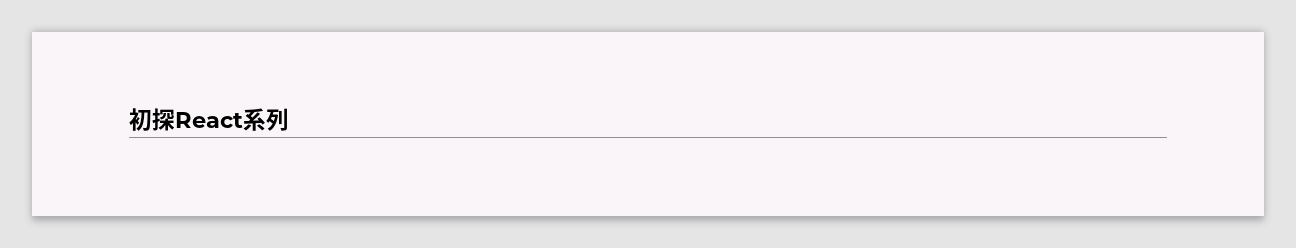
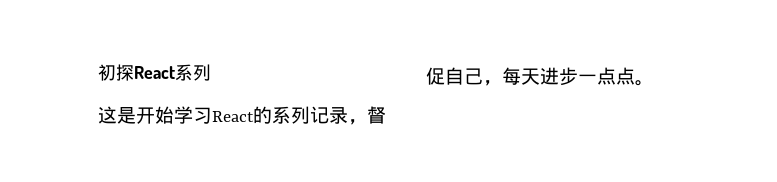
(289, 119) none -> [98,106,386,125] [426,67,654,86] // 这是开始学习React的系列记录，督促自己，每天进步一点点。

